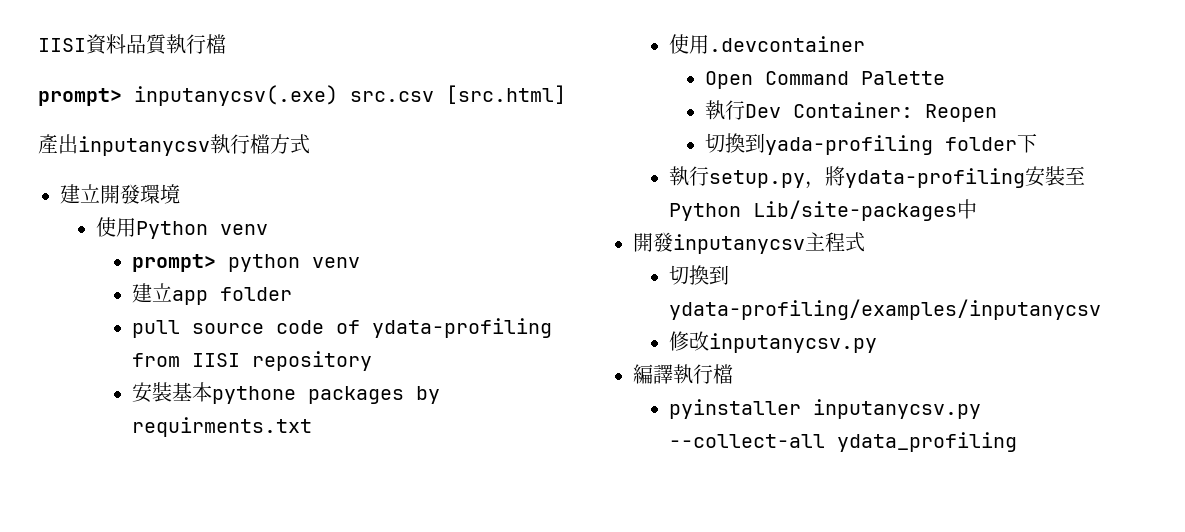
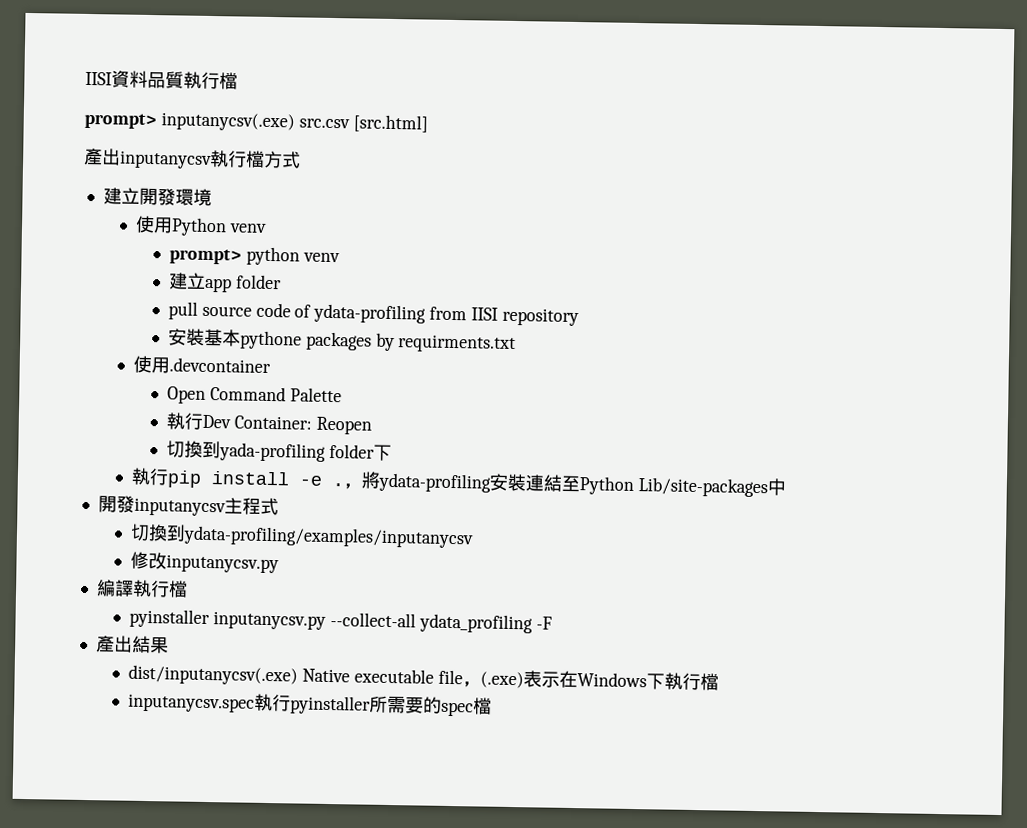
[708,170,805,188] setup.py -> [167,470,345,488] pip install -e .
(1065, 176) none -> [525,474,564,492] 連結
(1017, 442) none -> [535,616,552,630] [95,635,169,654] [128,664,719,691] [128,693,493,717] -F // 產出結果 // dist/inputanycsv(.exe) Native executable file，(.exe)表示在Windows下執行檔 // inputanycsv.spec執行pyinstaller所需要的spec檔

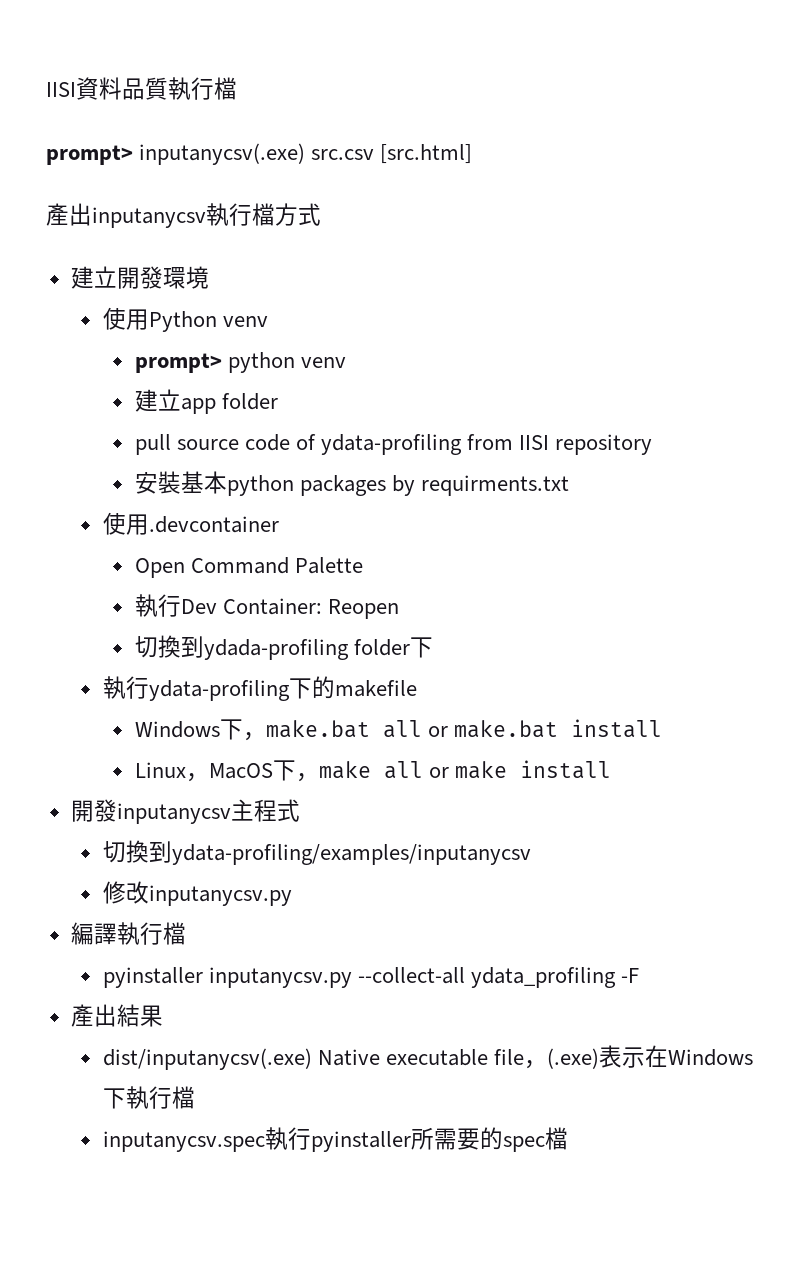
[239,330,302,350] pythone -> [226,475,294,496] python
[218,442,326,462] yada-profiling -> [203,639,349,660] ydada-profiling
[167,470,787,498] pip install -e .，將ydata-profiling安裝連結至Python Lib/site-packages中 -> [148,676,417,701] [134,719,662,741] [134,760,611,782] ydata-profiling下的makefile // Windows下，make.bat all or make.bat install // Linux，MacOS下，make all or make install

